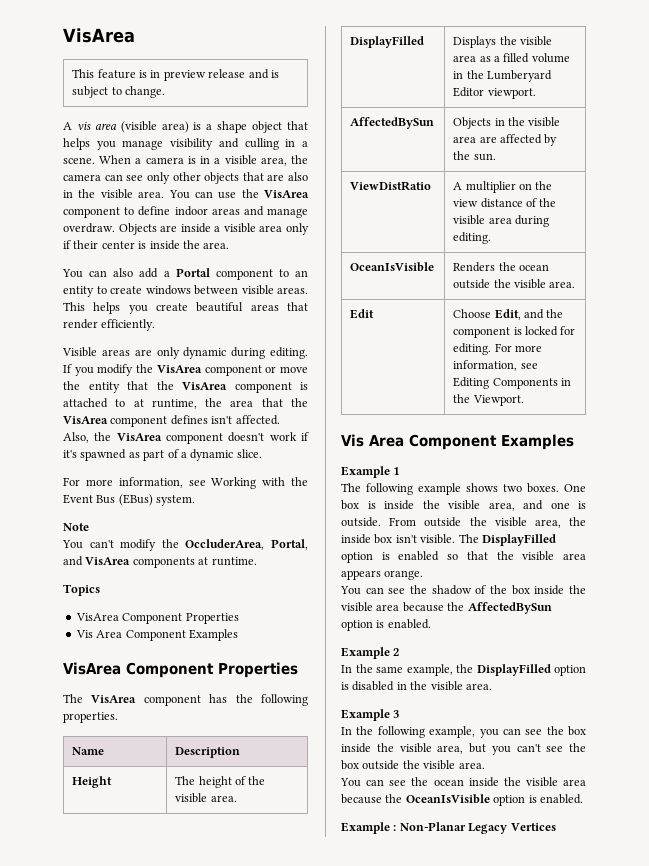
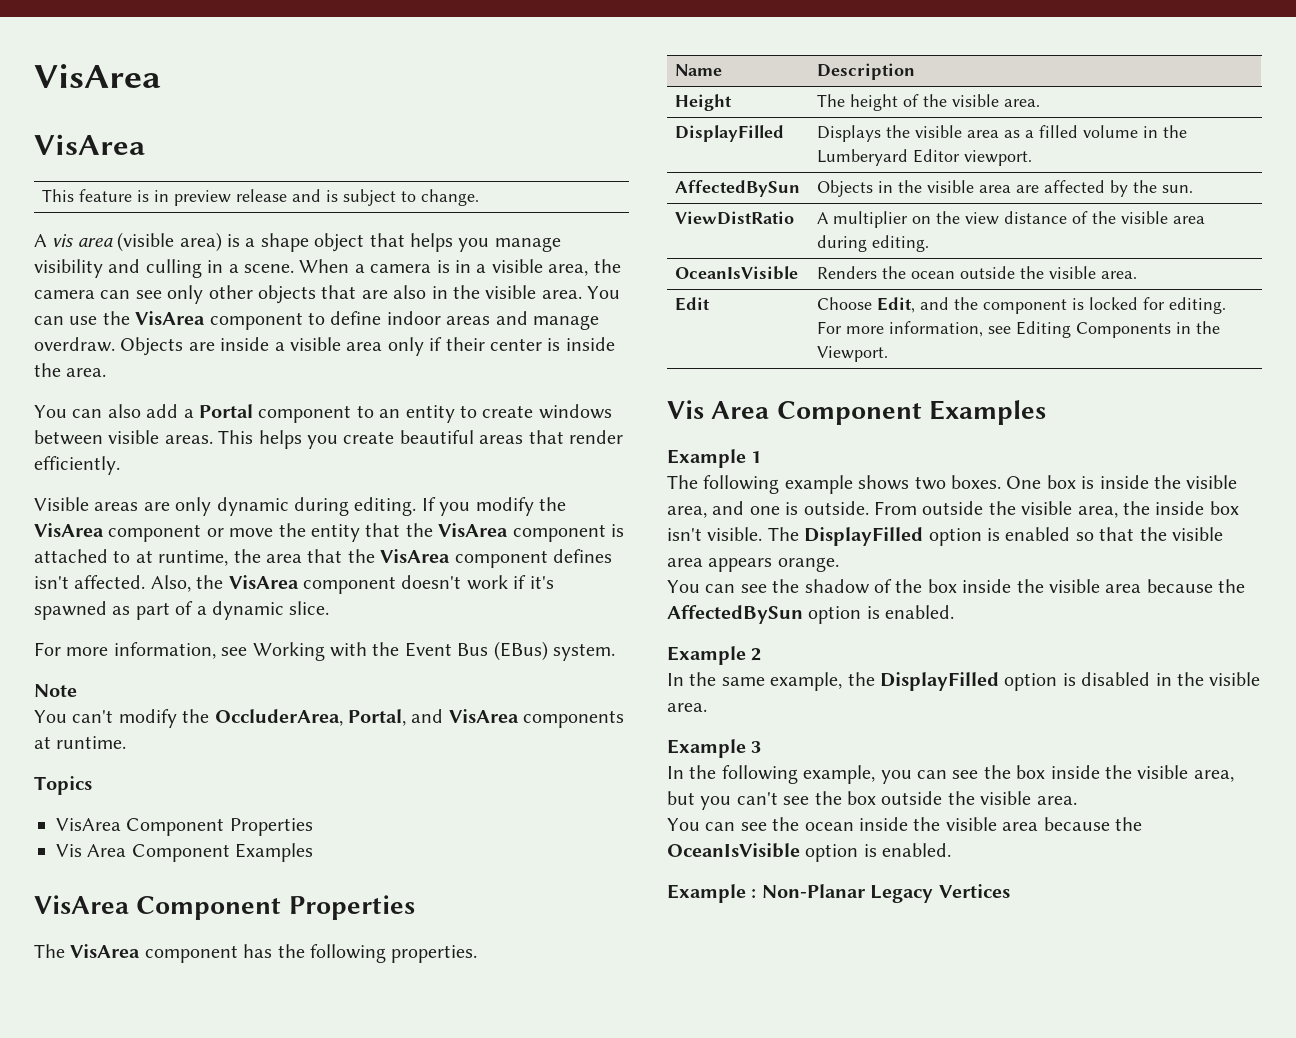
[63,28,135,43] VisArea -> [34,64,161,88] [34,134,145,155] VisArea // VisArea

